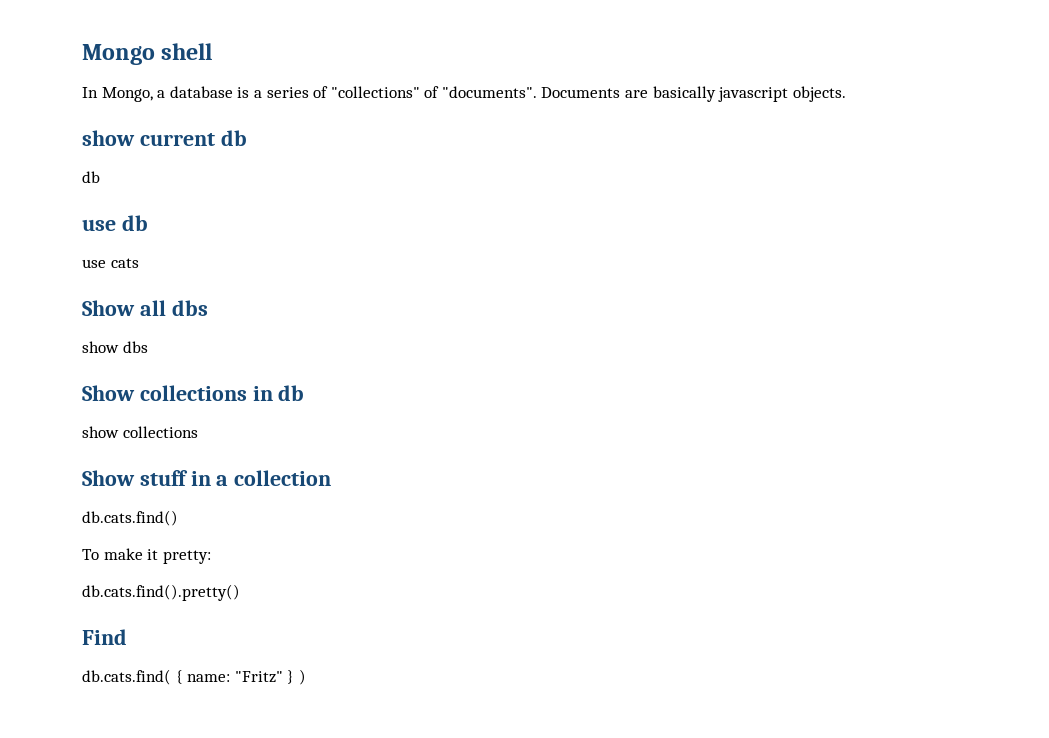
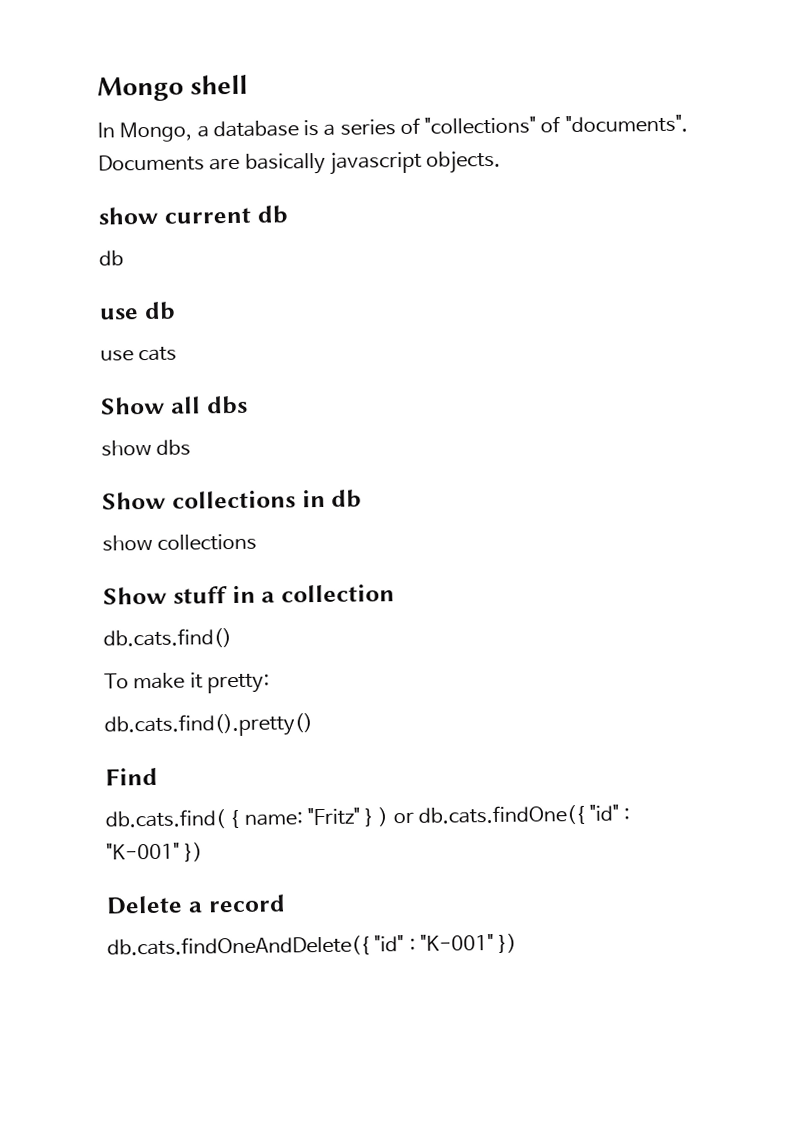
(306, 677) none -> [392,804,631,826] [106,842,204,862] [106,894,286,915] [107,933,518,958] or db.cats.findOne({ "id" : "K-001" }) // Delete a record // db.cats.findOneAndDelete({ "id" : "K-001" })

